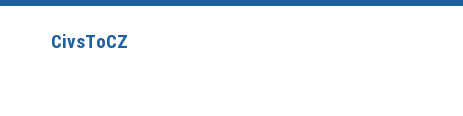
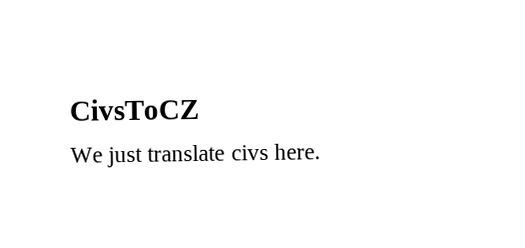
(128, 41) none -> [70,143,321,168] // We just translate civs here.

